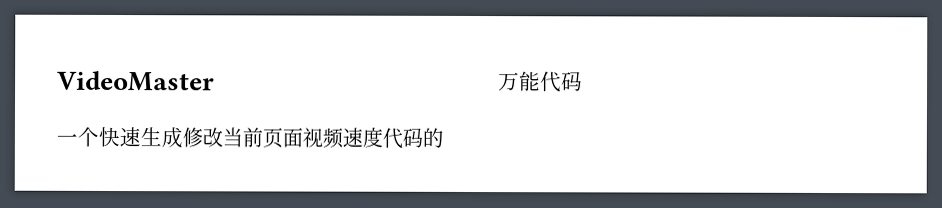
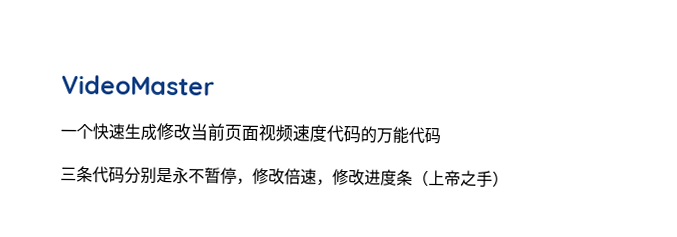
(583, 81) none -> [60,165,509,188] // 三条代码分别是永不暂停，修改倍速，修改进度条（上帝之手）

